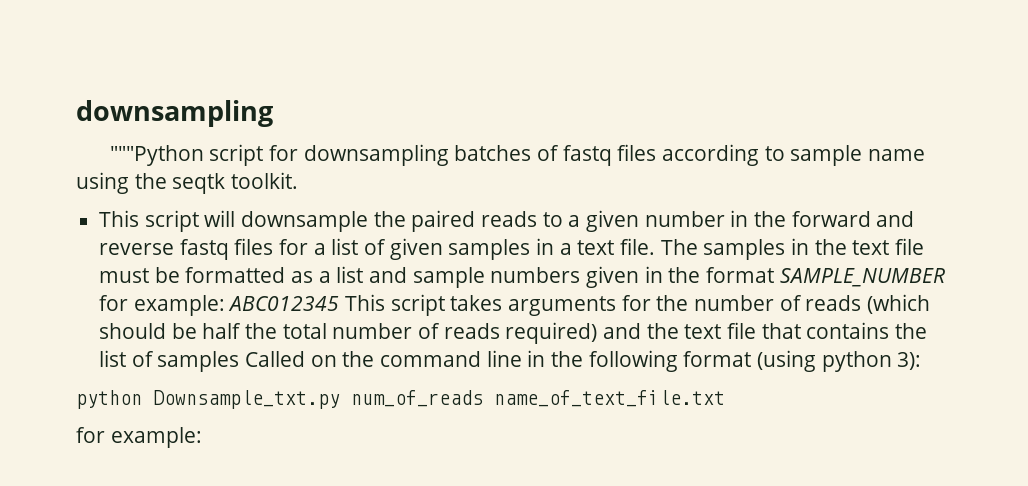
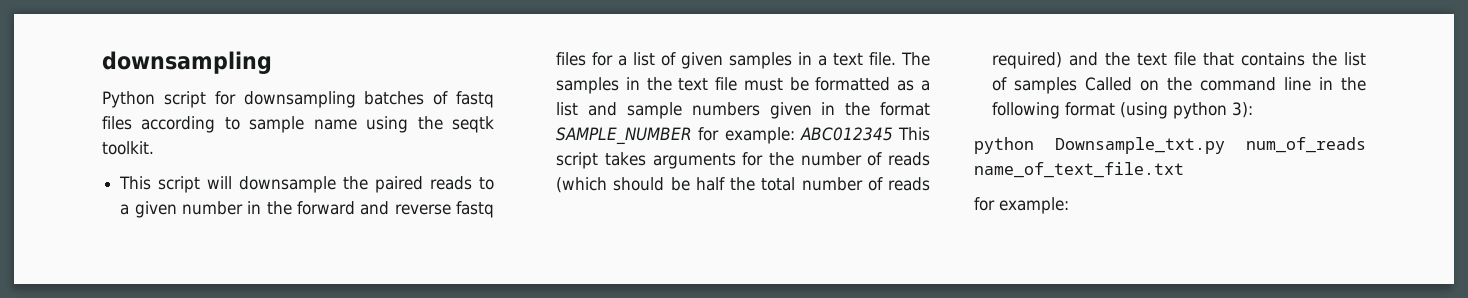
[109,145,204,166] """Python -> [102,91,155,108] Python

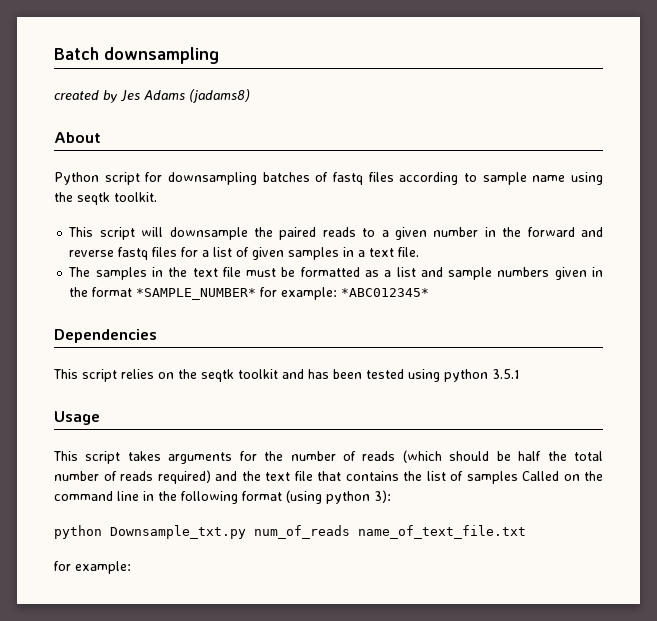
[102,51,272,74] downsampling -> [54,47,219,64] [54,89,250,103] [54,132,101,143] Batch downsampling // created by Jes Adams (jadams8) // About
(897, 59) none -> (420, 252) //
[556,127,893,145] SAMPLE_NUMBER for example: ABC012345 -> [136,287,430,300] [54,329,157,343] [53,369,519,382] [54,411,100,425] *SAMPLE_NUMBER* for example: *ABC012345* // Dependencies // This script relies on the seqtk toolkit and has been tested using python 3.5.1 // Usage //

